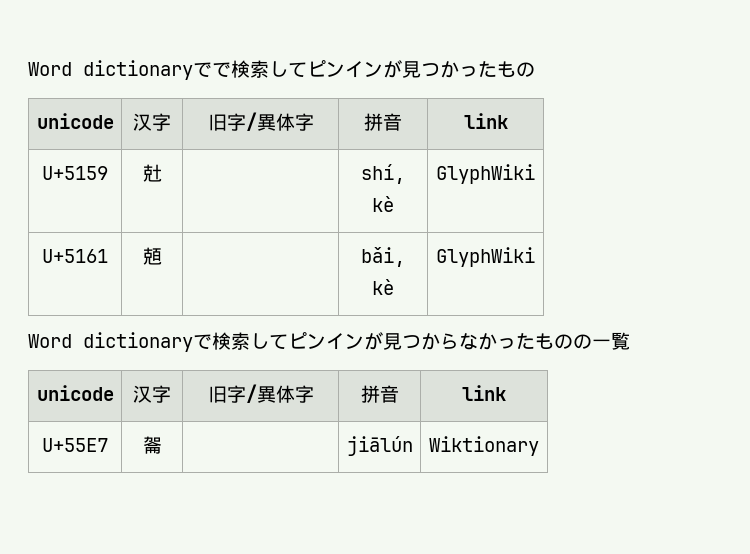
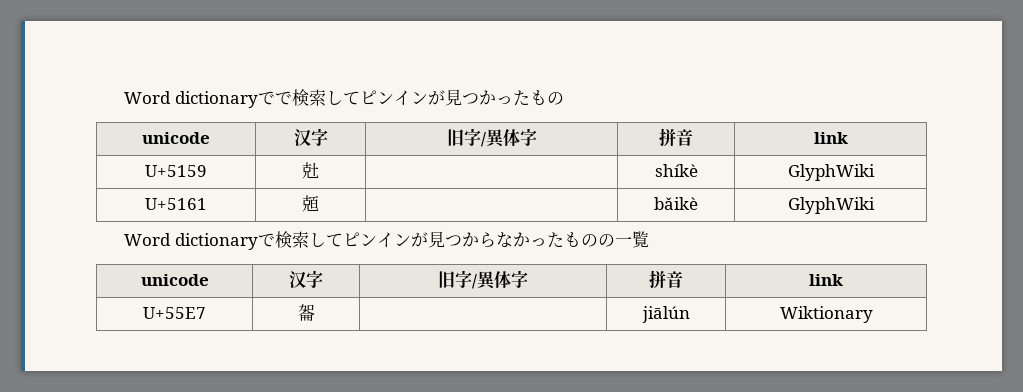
[361,164,405,184] [372,196,394,212] shí, kè -> [654,164,698,177] shíkè
[361,247,405,267] [372,279,394,295] bǎi, kè -> [654,197,698,210] bǎikè

